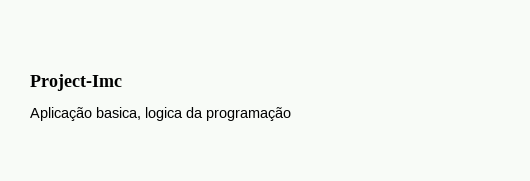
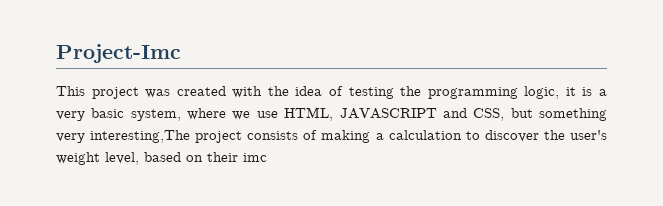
[30,107,291,121] Aplicação basica, logica da programação -> [56,86,607,99] [56,107,608,121] [56,130,607,143] [56,152,267,165] This project was created with the idea of testing the programming logic, it is a very basic system, where we use HTML, JAVASCRIPT and CSS, but something very interesting,The project consists of making a calculation to discover the user's weight level, based on their imc

